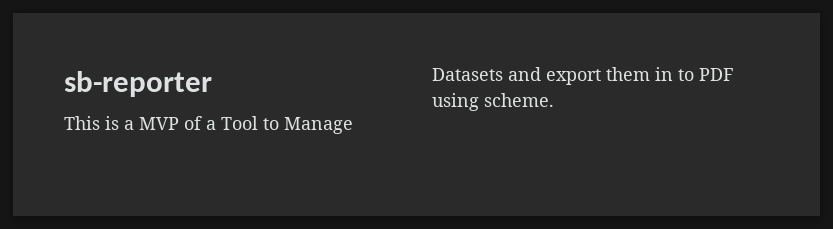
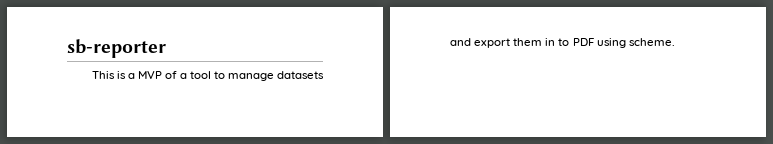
[221,116,353,134] [432,68,503,81] Tool to Manage Datasets -> [189,71,324,81] tool to manage datasets

